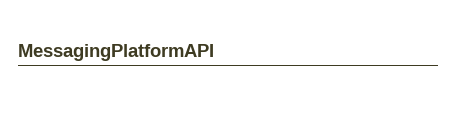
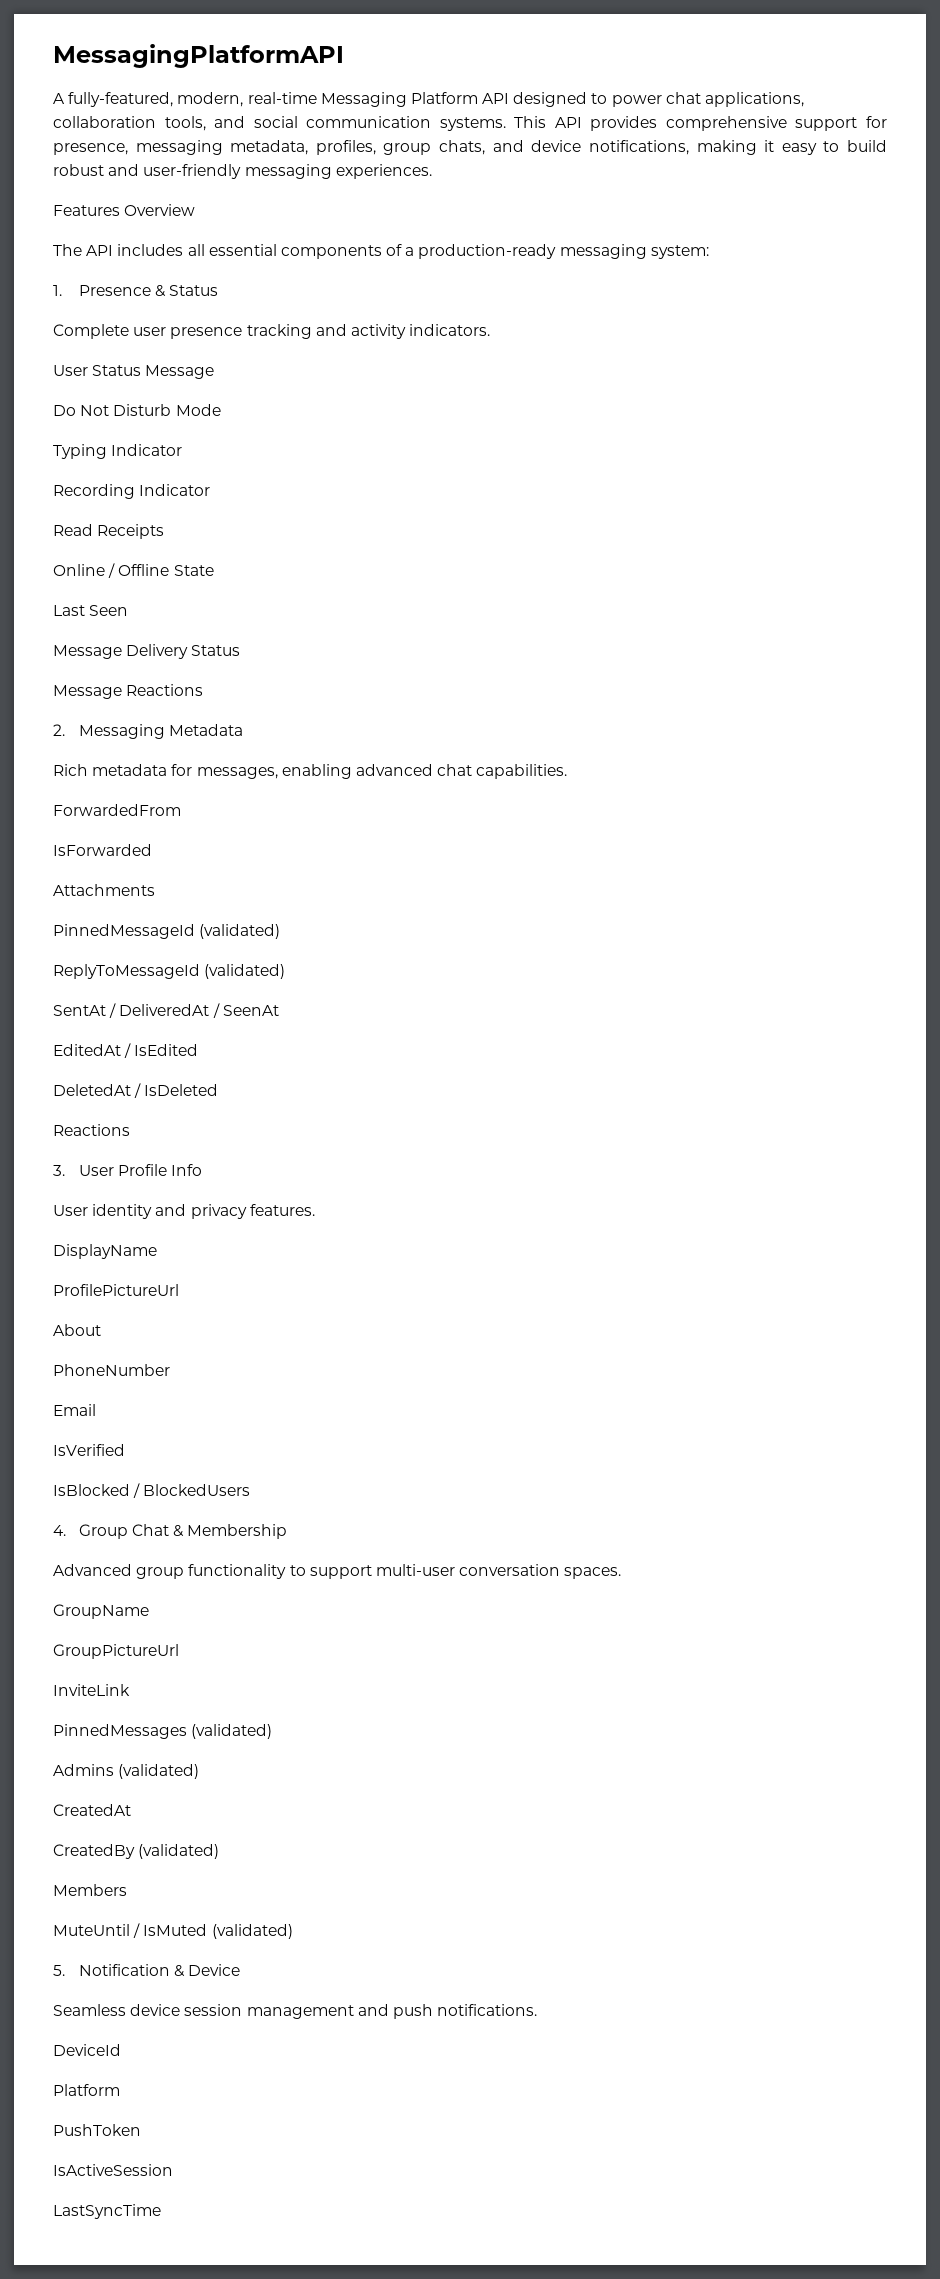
(214, 52) none -> [53,92,805,107] [53,116,887,131] [53,140,888,155] [53,164,432,179] [53,204,196,216] [53,244,709,259] [53,285,218,297] [53,324,491,339] [53,365,215,379] [53,404,221,416] [53,444,183,459] [53,484,211,499] [53,524,165,539] [53,563,214,578] [53,605,129,616] [53,644,241,659] [53,684,204,699] [53,724,243,739] [53,764,568,779] [53,804,181,816] [53,844,152,856] [53,884,155,896] [53,924,281,939] [53,964,286,979] [53,1003,279,1018] [53,1043,199,1058] [53,1083,219,1098] [53,1124,130,1136] [53,1164,202,1176] [53,1204,315,1219] [53,1244,157,1259] [53,1284,179,1296] [53,1324,101,1336] [53,1364,170,1376] [53,1404,96,1416] [53,1444,125,1456] [53,1483,251,1498] [53,1524,288,1539] [53,1564,622,1579] [53,1604,149,1619] [53,1644,179,1659] [53,1684,130,1696] [53,1724,273,1739] [53,1764,200,1779] [53,1804,131,1816] [53,1844,220,1859] [53,1884,127,1896] [53,1923,293,1939] [53,1964,240,1977] [53,2004,538,2019] [53,2044,121,2056] [53,2084,120,2096] [53,2124,141,2136] [53,2164,173,2176] [53,2204,161,2219] // A fully-featured, modern, real-time Messaging Platform API designed to power chat applications, collaboration tools, and social communication systems. This API provides comprehensive support for presence, messaging metadata, profiles, group chats, and device notifications, making it easy to build robust and user-friendly messaging experiences. // Features Overview // The API includes all essential components of a production-ready messaging system: // 1. Presence & Status // Complete user presence tracking and activity indicators. // User Status Message // Do Not Disturb Mode // Typing Indicator // Recording Indicator // Read Receipts // Online / Offline State // Last Seen // Message Delivery Status // Message Reactions // 2. Messaging Metadata // Rich metadata for messages, enabling advanced chat capabilities. // ForwardedFrom // IsForwarded // Attachments // PinnedMessageId (validated) // ReplyToMessageId (validated) // SentAt / DeliveredAt / SeenAt // EditedAt / IsEdited // DeletedAt / IsDeleted // Reactions // 3. User Profile Info // User identity and privacy features. // DisplayName // ProfilePictureUrl // About // PhoneNumber // Email // IsVerified // IsBlocked / BlockedUsers // 4. Group Chat & Membership // Advanced group functionality to support multi-user conversation spaces. // GroupName // GroupPictureUrl // InviteLink // PinnedMessages (validated) // Admins (validated) // CreatedAt // CreatedBy (validated) // Members // MuteUntil / IsMuted (validated) // 5. Notification & Device // Seamless device session management and push notifications. // DeviceId // Platform // PushToken // IsActiveSession // LastSyncTime

